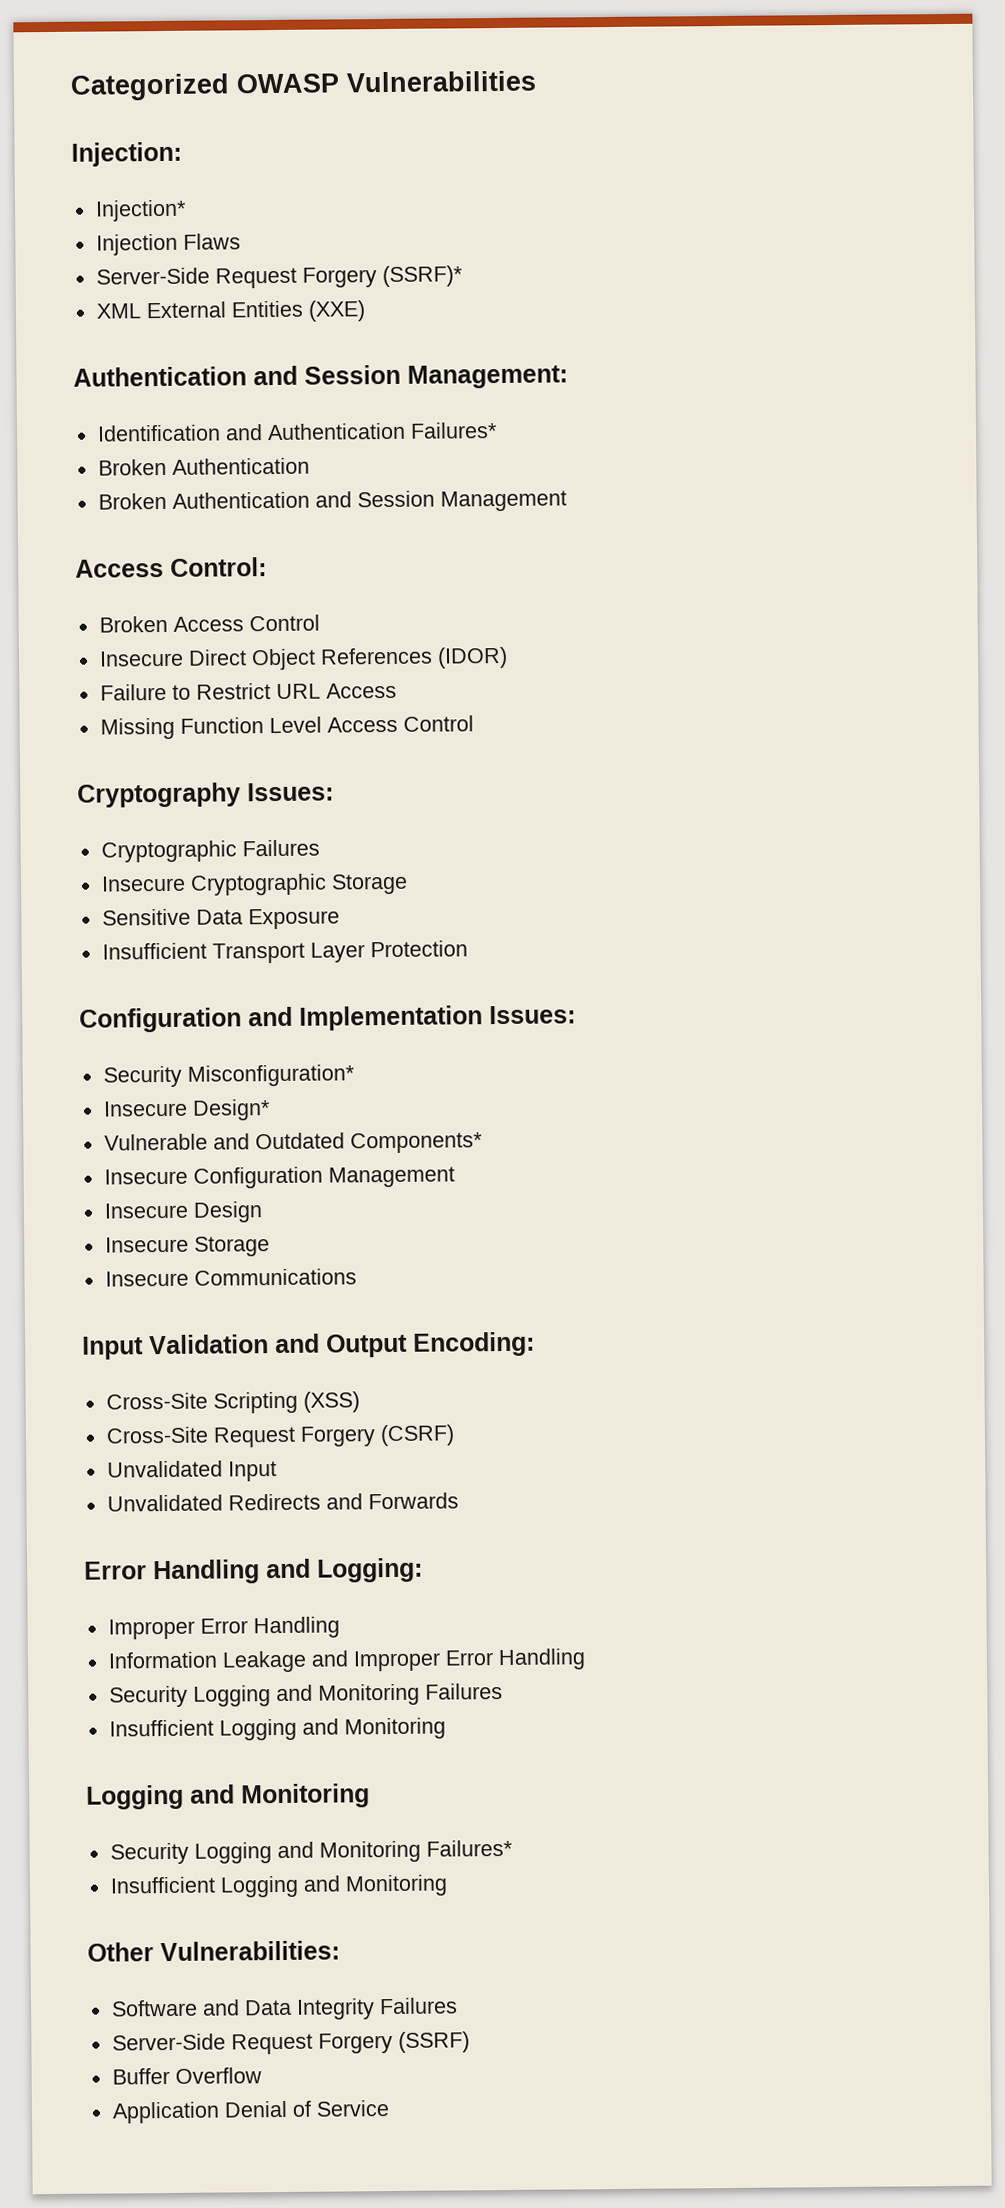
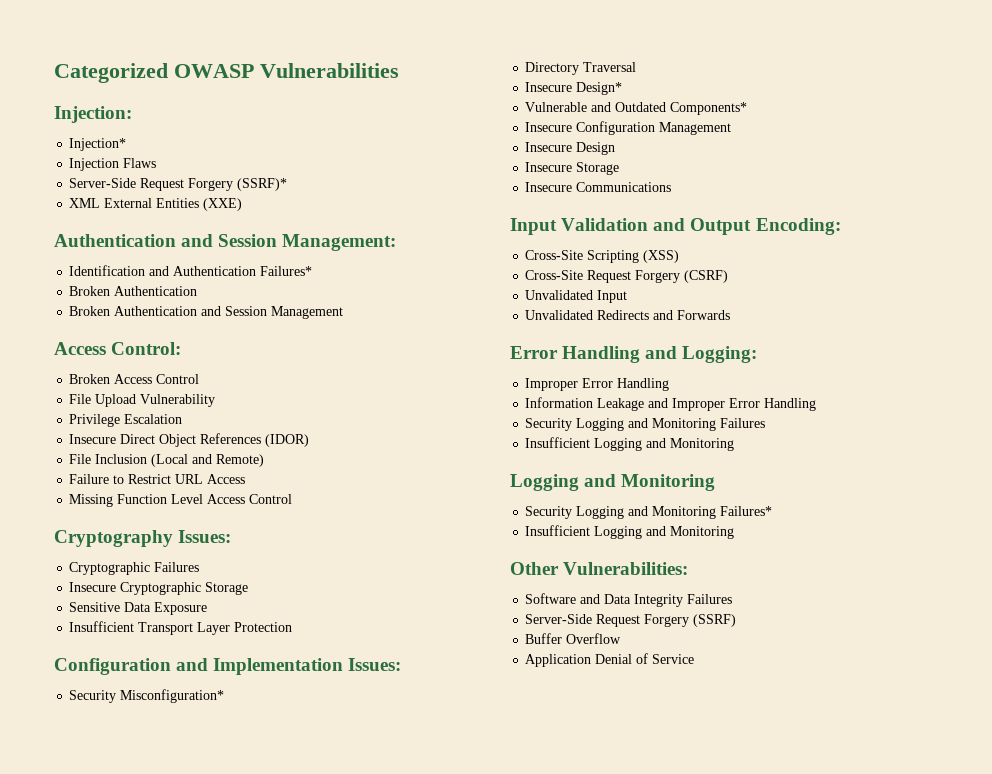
(320, 623) none -> [69,394,216,407] [69,414,183,427] // File Upload Vulnerability // Privilege Escalation
(508, 657) none -> [69,454,265,467] // File Inclusion (Local and Remote)
(355, 1075) none -> [525,62,637,75] // Directory Traversal

